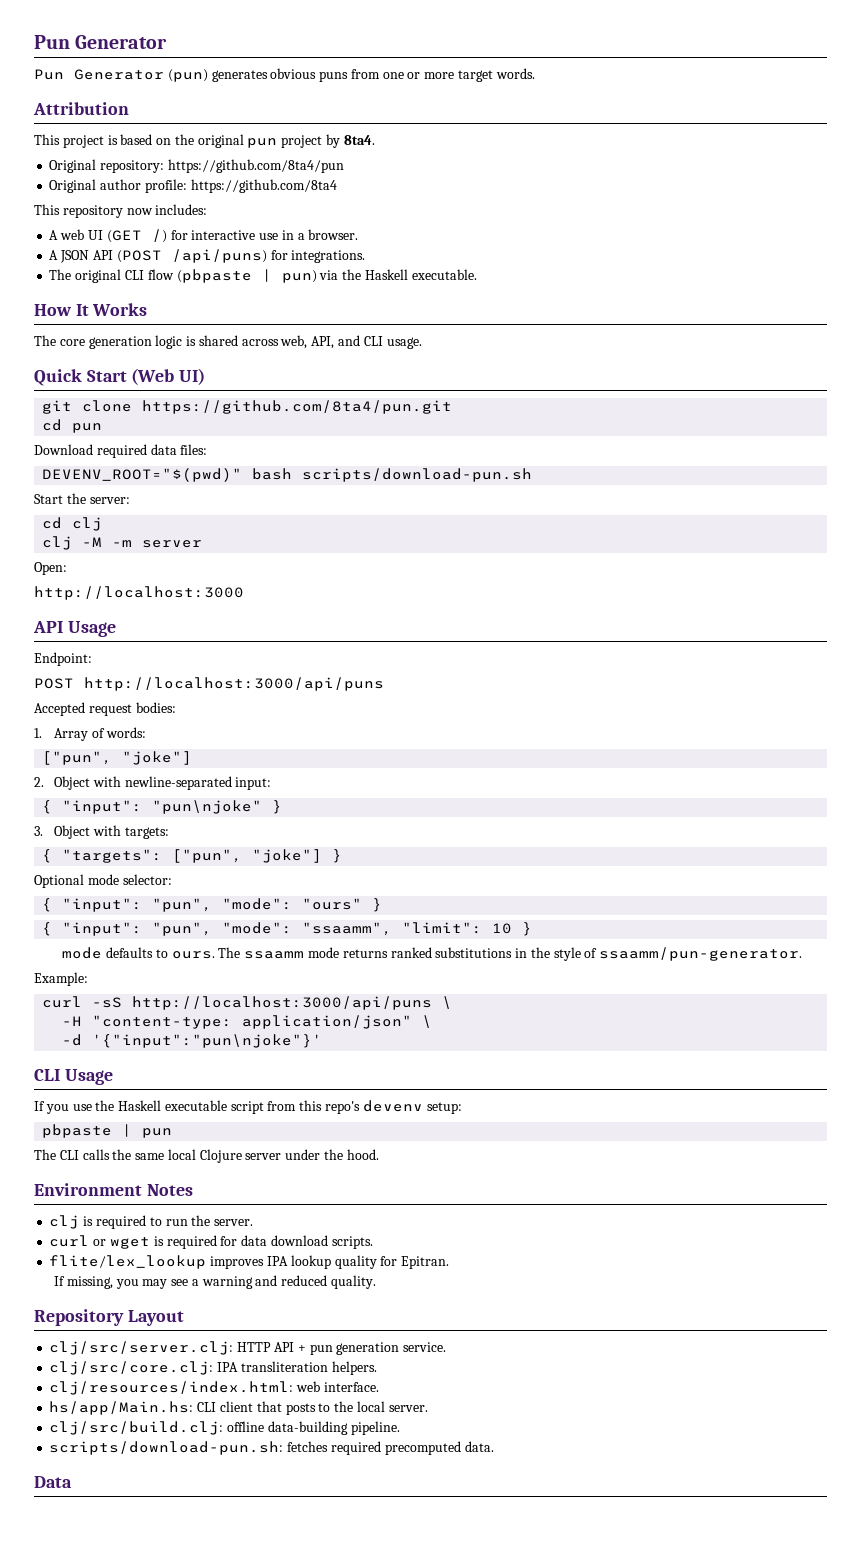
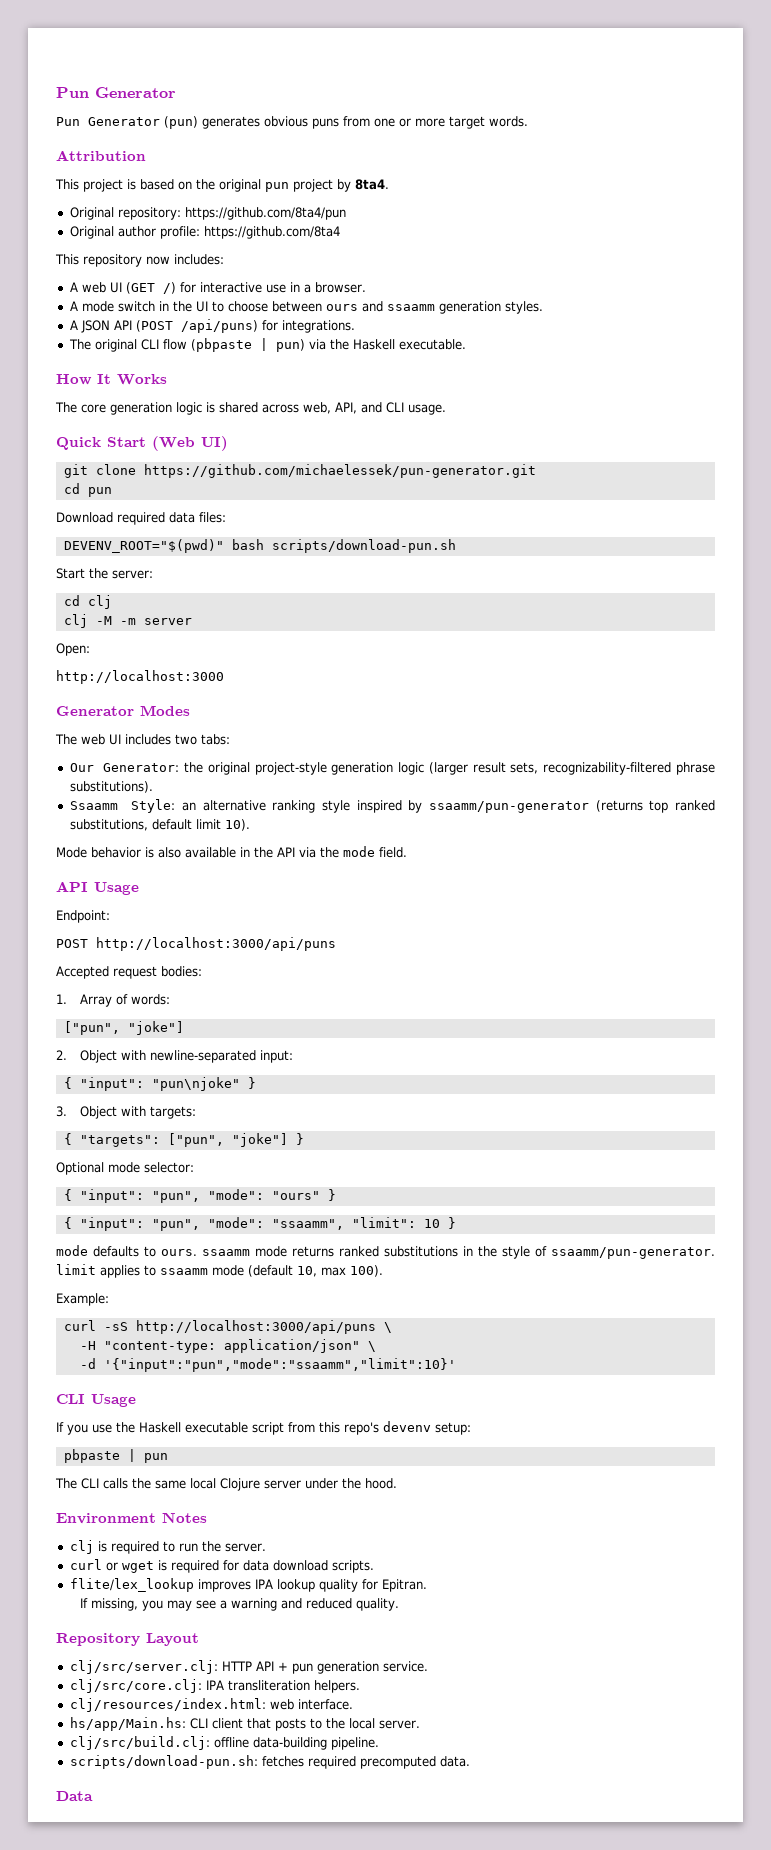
(359, 234) none -> [69,301,543,314] // A mode switch in the UI to choose between ours and ssaamm generation styles.
[142,400,453,414] https://github.com/8ta4/pun.git -> [143,464,536,478] https://github.com/michaelessek/pun-generator.git
(244, 593) none -> [56,705,190,716] [55,734,230,745] [69,762,715,775] [69,781,153,793] [69,799,715,813] [69,819,250,831] [56,846,407,858] // Generator Modes // The web UI includes two tabs: // Our Generator: the original project-style generation logic (larger result sets, recognizability-filtered phrase substitutions). // Ssaamm Style: an alternative ranking style inspired by ssaamm/pun-generator (returns top ranked substitutions, default limit 10). // Mode behavior is also available in the API via the mode field.
[218,947,241,958] The -> (197, 1252) none
(803, 954) none -> [56,1264,383,1278] limit applies to ssaamm mode (default 10, max 100).
[92,1034,323,1048] '{"input":"pun\njoke"}' -> [103,1358,456,1372] '{"input":"pun","mode":"ssaamm","limit":10}'

